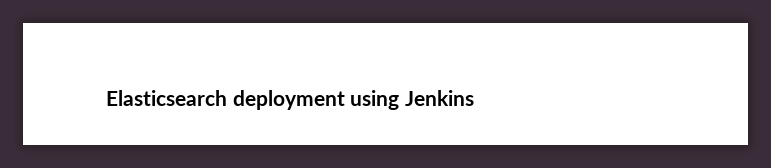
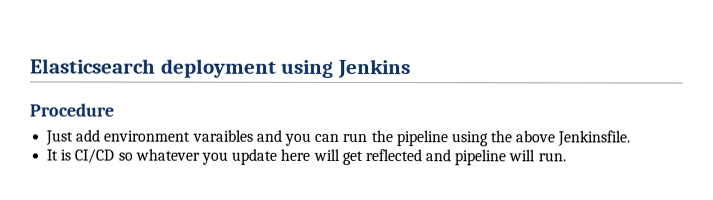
(475, 98) none -> [29,103,114,117] [45,129,631,147] [46,148,566,166] // Procedure // Just add environment varaibles and you can run the pipeline using the above Jenkinsfile. // It is CI/CD so whatever you update here will get reflected and pipeline will run.

